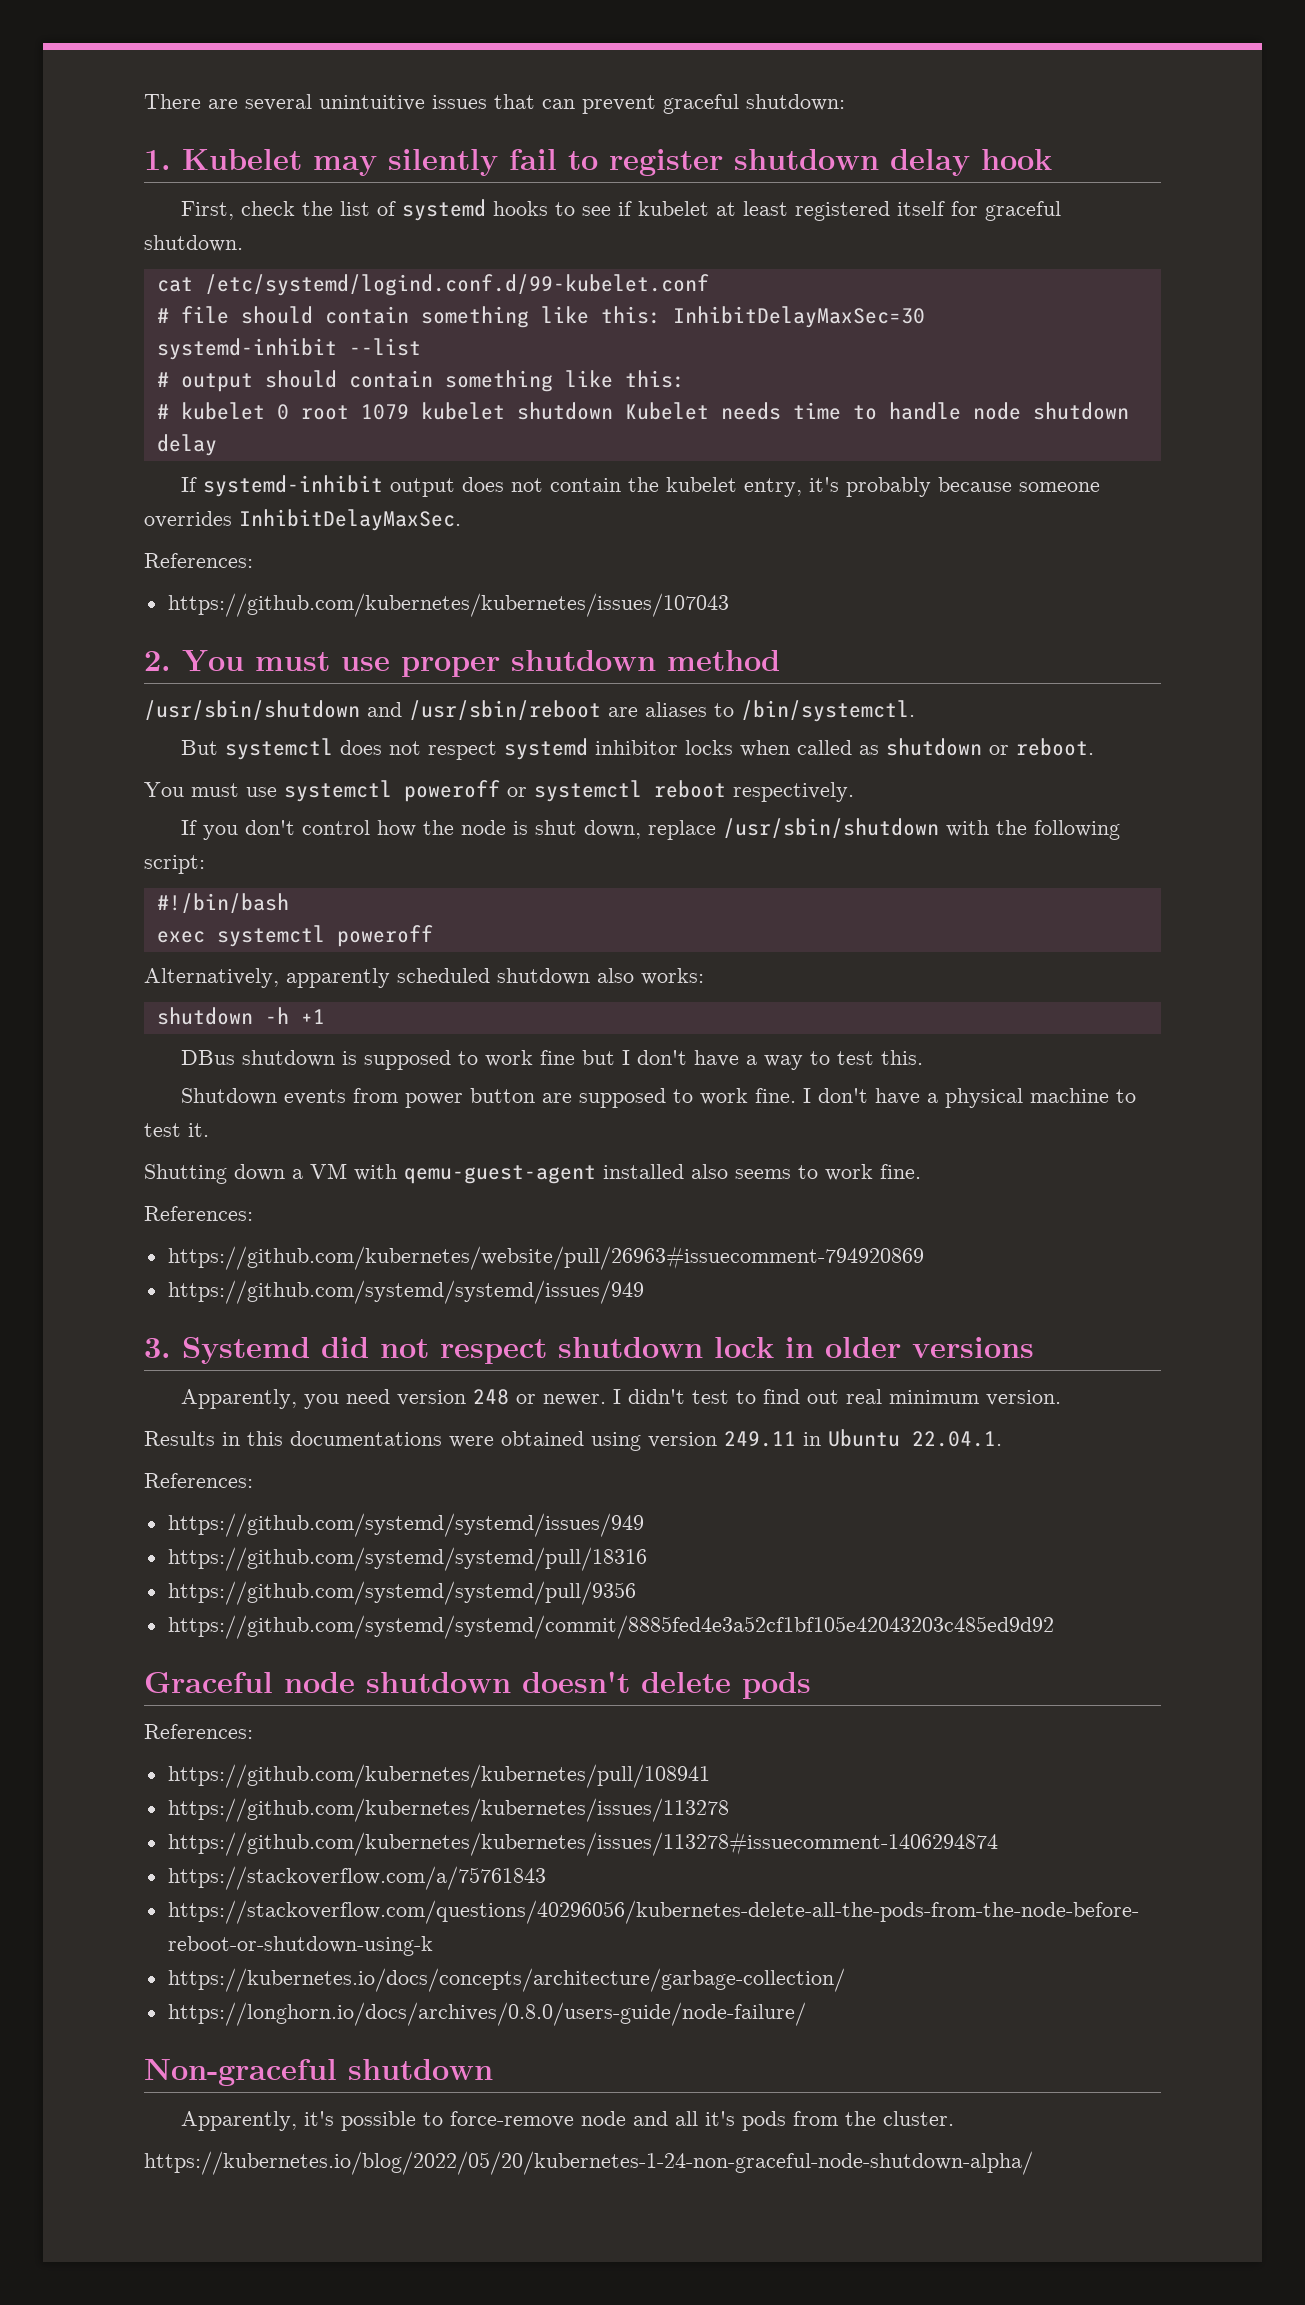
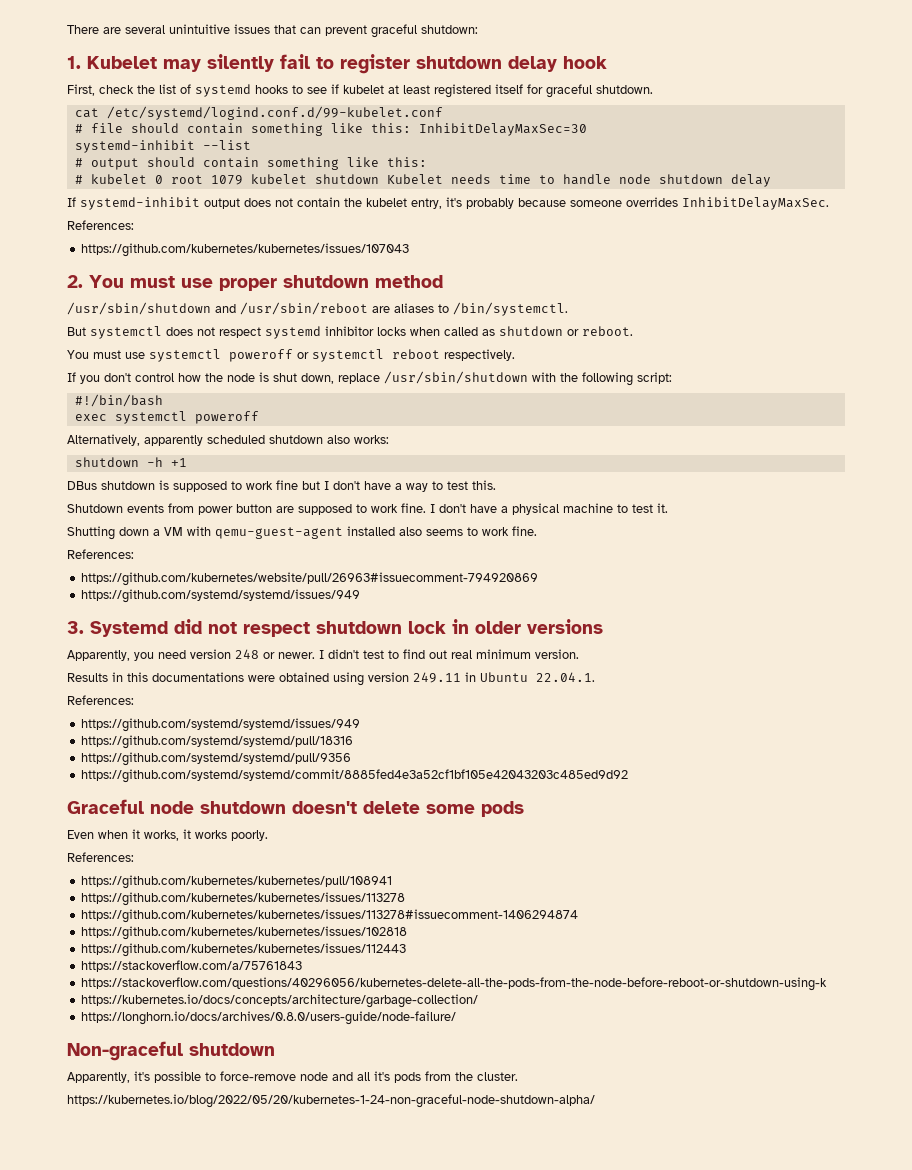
[742,1672,811,1699] pods -> [426,801,524,817] [67,829,268,841] some pods // Even when it works, it works poorly.
(998, 1844) none -> [81,926,408,940] [81,943,407,957] // https://github.com/kubernetes/kubernetes/issues/102818 // https://github.com/kubernetes/kubernetes/issues/112443

